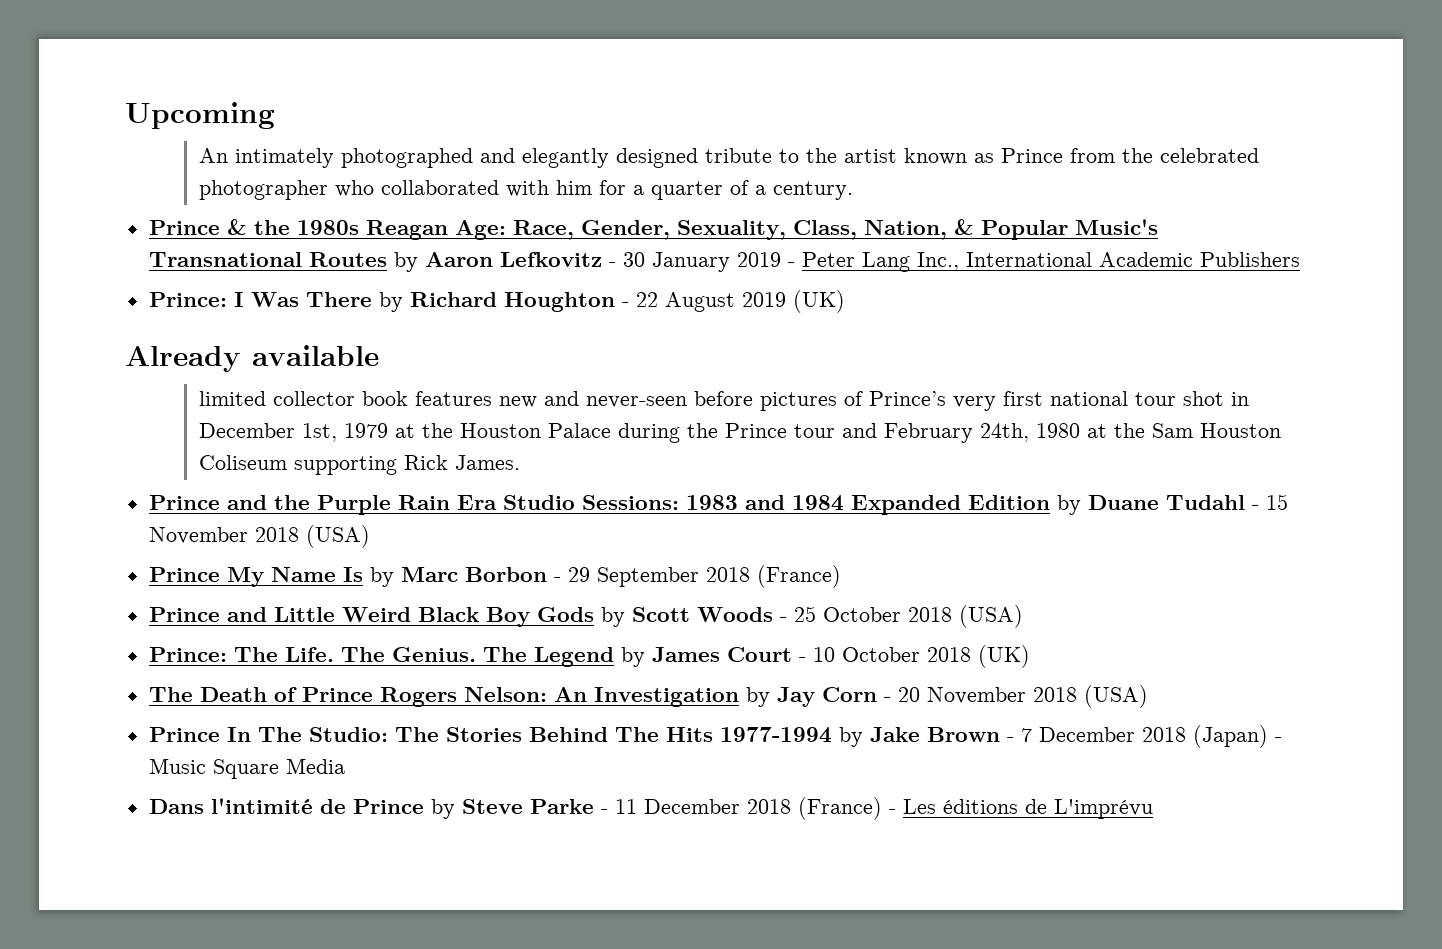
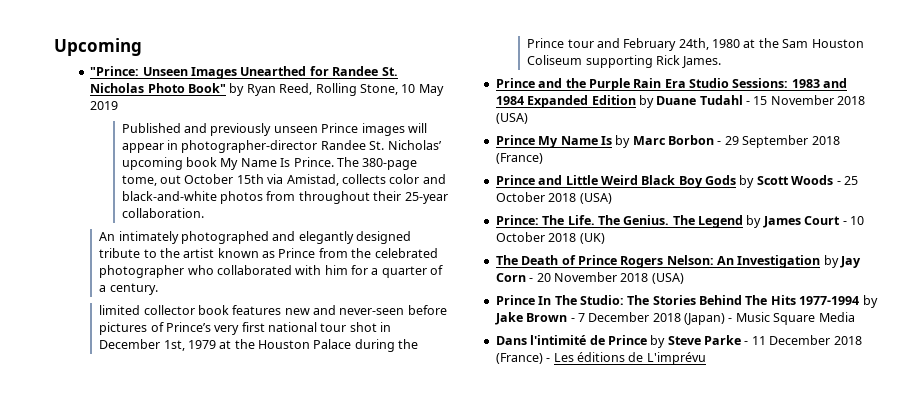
(275, 115) none -> [90,66,398,79] [90,83,444,96] [90,101,119,110] [121,123,427,136] [121,140,442,153] [121,157,418,170] [121,174,446,186] [121,191,448,204] [121,208,204,218] // "Prince: Unseen Images Unearthed for Randee St. Nicholas Photo Book" by Ryan Reed, Rolling Stone, 10 May 2019 // Published and previously unseen Prince images will appear in photographer-director Randee St. Nicholas’ upcoming book My Name Is Prince. The 380-page tome, out October 15th via Amistad, collects color and black-and-white photos from throughout their 25-year collaboration.
[148,219,1158,240] [148,252,1300,272] [148,290,845,313] [125,345,379,372] // Prince & the 1980s Reagan Age: Race, Gender, Sexuality, Class, Nation, & Popular Music's Transnational Routes by Aaron Lefkovitz - 30 January 2019 - Peter Lang Inc., International Academic Publishers // Prince: I Was There by Richard Houghton - 22 August 2019 (UK) // Already available -> (158, 289) none

